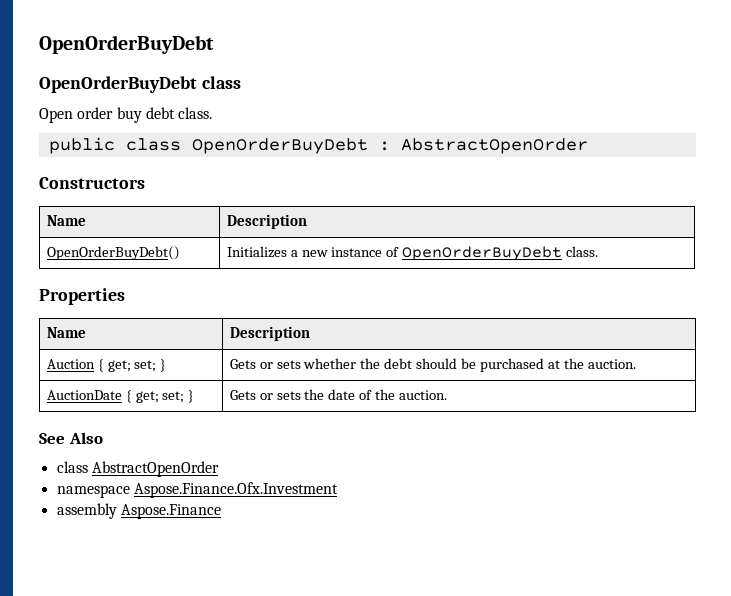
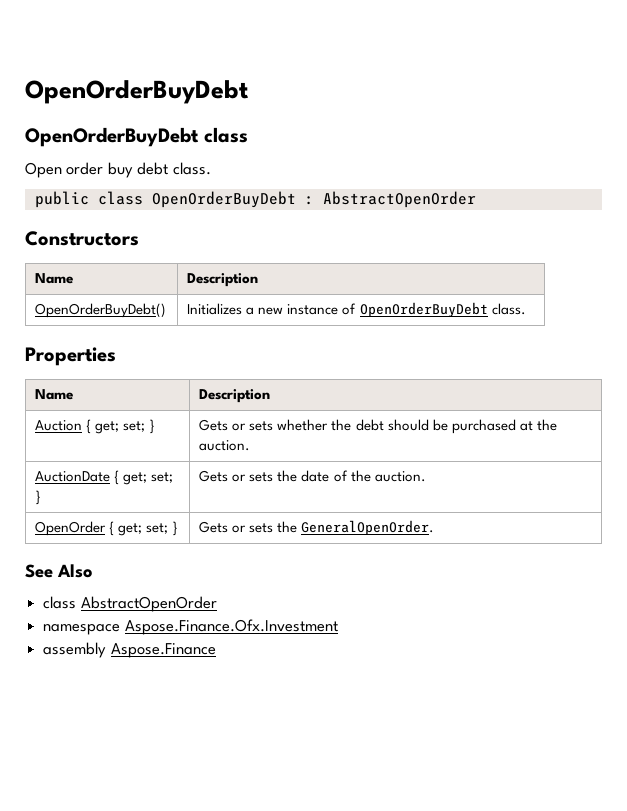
(448, 395) none -> [35,521,179,536] [199,520,435,535] // OpenOrder { get; set; } | Gets or sets the GeneralOpenOrder.

